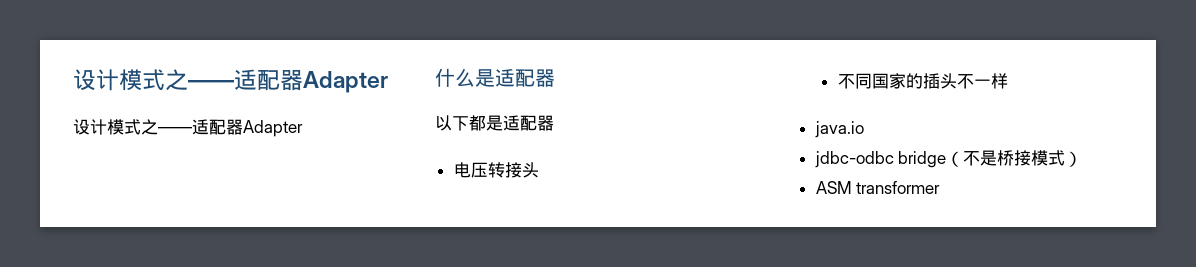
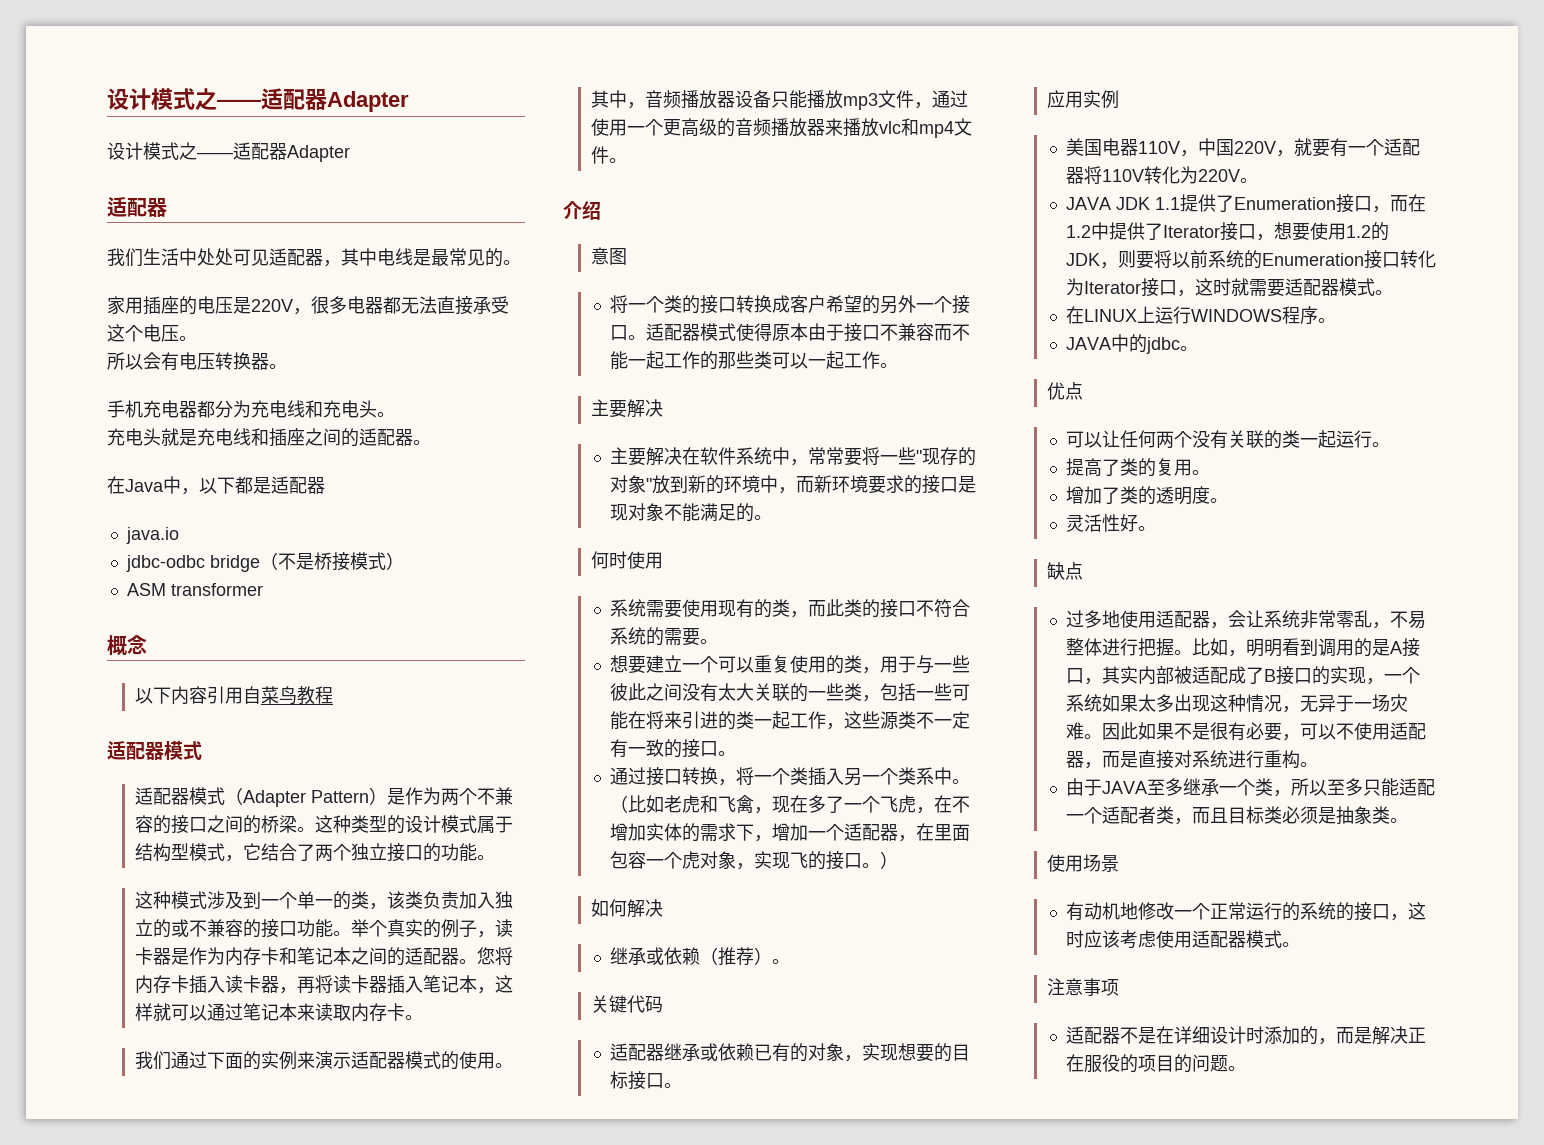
[435,68,555,87] [435,115,554,131] [453,162,539,178] [837,73,1008,89] 什么是适配器 // 以下都是适配器 // 电压转接头 // 不同国家的插头不一样 -> [107,197,167,217] [107,248,521,267] [107,296,509,315] [107,324,197,342] [107,352,287,371] [107,400,395,418] [107,428,431,447] [107,476,325,495] 适配器 // 我们生活中处处可见适配器，其中电线是最常见的。 // 家用插座的电压是220V，很多电器都无法直接承受这个电压。 // 所以会有电压转换器。 // 手机充电器都分为充电线和充电头。 // 充电头就是充电线和插座之间的适配器。 // 在Java中，以下都是适配器
(941, 187) none -> [107,635,147,656] [134,686,333,705] [107,741,202,760] [134,787,513,807] [134,815,513,834] [134,843,495,862] [134,891,513,910] [134,919,513,938] [134,947,513,966] [134,975,513,994] [134,1003,423,1022] [134,1051,513,1070] [590,90,968,110] [590,118,972,138] [590,146,627,164] [563,201,601,220] [590,247,627,265] [610,295,971,314] [610,323,971,342] [610,351,899,370] [590,399,663,418] [610,447,977,466] [610,475,977,494] [610,503,773,522] [590,551,663,569] [610,599,971,618] [610,627,719,646] [610,655,971,674] [610,683,971,702] [610,711,971,730] [610,739,737,758] [610,767,971,786] [610,795,971,814] [610,823,971,842] [610,851,899,870] [590,899,663,918] [610,947,791,966] [590,995,663,1013] [610,1043,971,1062] [610,1071,683,1090] [1046,90,1119,109] [1066,138,1421,157] [1066,166,1259,184] [1066,194,1427,213] [1066,222,1390,241] [1066,250,1437,269] [1066,278,1394,297] [1066,306,1337,325] [1066,334,1199,354] [1046,382,1083,400] [1066,430,1391,449] [1066,458,1211,477] [1066,486,1229,505] [1066,514,1157,532] [1046,562,1083,580] [1066,610,1427,629] [1066,638,1421,657] [1066,666,1421,685] [1066,694,1409,713] [1066,722,1427,741] [1066,750,1319,769] [1066,778,1436,797] [1066,806,1409,825] [1046,854,1119,872] [1066,902,1427,921] [1066,930,1301,949] [1046,978,1119,996] [1066,1026,1427,1045] [1066,1054,1247,1073] // 概念 // 以下内容引用自菜鸟教程 // 适配器模式 // 适配器模式（Adapter Pattern）是作为两个不兼容的接口之间的桥梁。这种类型的设计模式属于结构型模式，它结合了两个独立接口的功能。 // 这种模式涉及到一个单一的类，该类负责加入独立的或不兼容的接口功能。举个真实的例子，读卡器是作为内存卡和笔记本之间的适配器。您将内存卡插入读卡器，再将读卡器插入笔记本，这样就可以通过笔记本来读取内存卡。 // 我们通过下面的实例来演示适配器模式的使用。其中，音频播放器设备只能播放mp3文件，通过使用一个更高级的音频播放器来播放vlc和mp4文件。 // 介绍 // 意图 // 将一个类的接口转换成客户希望的另外一个接口。适配器模式使得原本由于接口不兼容而不能一起工作的那些类可以一起工作。 // 主要解决 // 主要解决在软件系统中，常常要将一些"现存的对象"放到新的环境中，而新环境要求的接口是现对象不能满足的。 // 何时使用 // 系统需要使用现有的类，而此类的接口不符合系统的需要。 // 想要建立一个可以重复使用的类，用于与一些彼此之间没有太大关联的一些类，包括一些可能在将来引进的类一起工作，这些源类不一定有一致的接口。 // 通过接口转换，将一个类插入另一个类系中。（比如老虎和飞禽，现在多了一个飞虎，在不增加实体的需求下，增加一个适配器，在里面包容一个虎对象，实现飞的接口。） // 如何解决 // 继承或依赖（推荐）。 // 关键代码 // 适配器继承或依赖已有的对象，实现想要的目标接口。 // 应用实例 // 美国电器110V，中国220V，就要有一个适配器将110V转化为220V。 // JAVA JDK 1.1提供了Enumeration接口，而在1.2中提供了Iterator接口，想要使用1.2的JDK，则要将以前系统的Enumeration接口转化为Iterator接口，这时就需要适配器模式。 // 在LINUX上运行WINDOWS程序。 // JAVA中的jdbc。 // 优点 // 可以让任何两个没有关联的类一起运行。 // 提高了类的复用。 // 增加了类的透明度。 // 灵活性好。 // 缺点 // 过多地使用适配器，会让系统非常零乱，不易整体进行把握。比如，明明看到调用的是A接口，其实内部被适配成了B接口的实现，一个系统如果太多出现这种情况，无异于一场灾难。因此如果不是很有必要，可以不使用适配器，而是直接对系统进行重构。 // 由于JAVA至多继承一个类，所以至多只能适配一个适配者类，而且目标类必须是抽象类。 // 使用场景 // 有动机地修改一个正常运行的系统的接口，这时应该考虑使用适配器模式。 // 注意事项 // 适配器不是在详细设计时添加的，而是解决正在服役的项目的问题。

